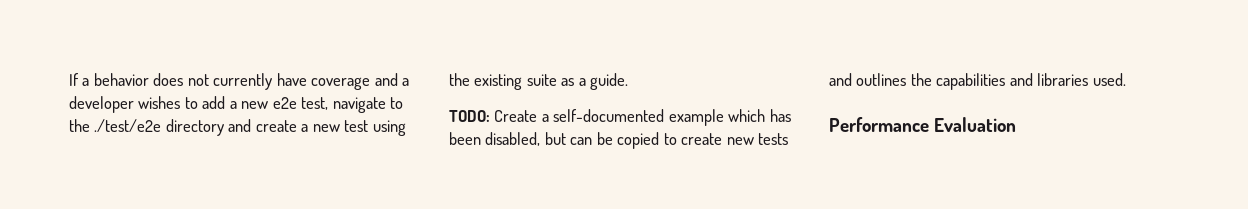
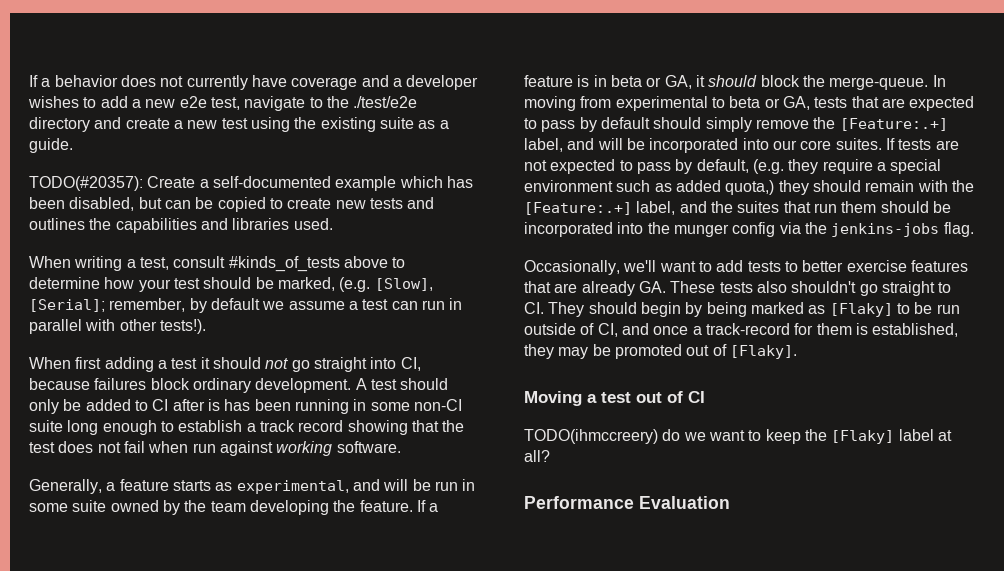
[449,110,490,122] TODO: -> [29,176,143,191] TODO(#20357):
(1126, 79) none -> [29,256,406,272] [29,277,433,292] [29,298,463,313] [29,319,206,334] [29,357,421,372] [29,378,449,393] [29,399,462,414] [29,420,465,435] [29,441,401,456] [29,479,476,494] [29,500,439,515] [524,75,946,90] [524,96,975,111] [524,117,948,132] [524,138,959,153] [524,159,942,174] [524,180,974,195] [524,201,951,215] [524,222,974,237] [524,260,968,275] [524,281,952,296] [524,302,960,317] [524,323,959,337] [524,344,797,359] [524,391,705,406] [524,429,952,444] [524,450,550,462] // When writing a test, consult #kinds_of_tests above to determine how your test should be marked, (e.g. [Slow], [Serial]; remember, by default we assume a test can run in parallel with other tests!). // When first adding a test it should not go straight into CI, because failures block ordinary development. A test should only be added to CI after is has been running in some non-CI suite long enough to establish a track record showing that the test does not fail when run against working software. // Generally, a feature starts as experimental, and will be run in some suite owned by the team developing the feature. If a feature is in beta or GA, it should block the merge-queue. In moving from experimental to beta or GA, tests that are expected to pass by default should simply remove the [Feature:.+] label, and will be incorporated into our core suites. If tests are not expected to pass by default, (e.g. they require a special environment such as added quota,) they should remain with the [Feature:.+] label, and the suites that run them should be incorporated into the munger config via the jenkins-jobs flag. // Occasionally, we'll want to add tests to better exercise features that are already GA. These tests also shouldn't go straight to CI. They should begin by being marked as [Flaky] to be run outside of CI, and once a track-record for them is established, they may be promoted out of [Flaky]. // Moving a test out of CI // TODO(ihmccreery) do we want to keep the [Flaky] label at all?

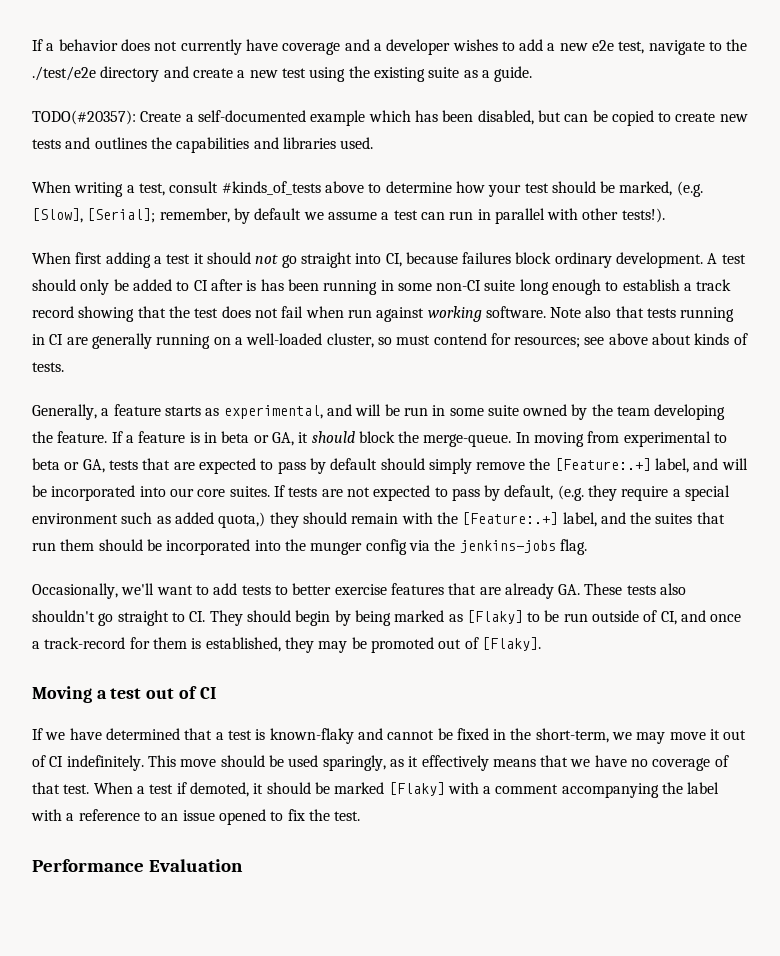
(401, 447) none -> [550,306,735,322] [32,333,748,349] [32,362,64,372] Note also that tests running in CI are generally running on a well-loaded cluster, so must contend for resources; see above about kinds of tests.
[524,429,952,444] [524,450,550,462] TODO(ihmccreery) do we want to keep the [Flaky] label at all? -> [32,728,747,744] [32,755,729,771] [32,782,720,798] [31,809,361,825] If we have determined that a test is known-flaky and cannot be fixed in the short-term, we may move it out of CI indefinitely. This move should be used sparingly, as it effectively means that we have no coverage of that test. When a test if demoted, it should be marked [Flaky] with a comment accompanying the label with a reference to an issue opened to fix the test.

